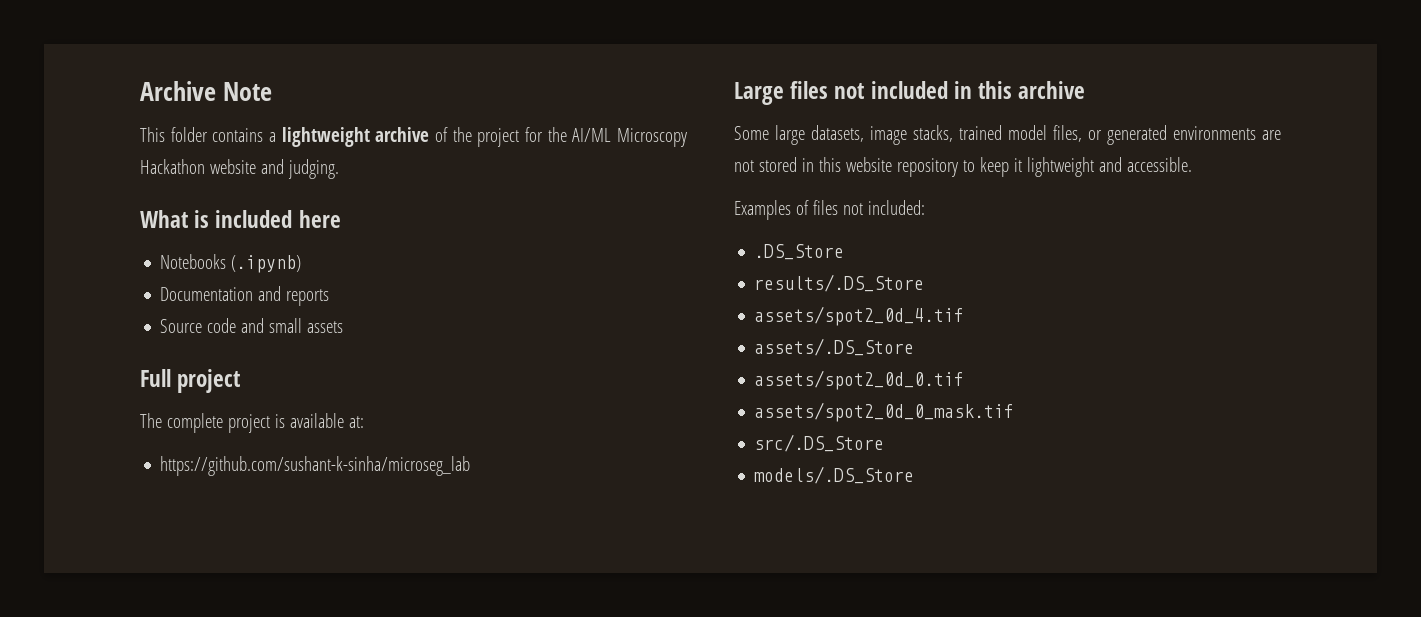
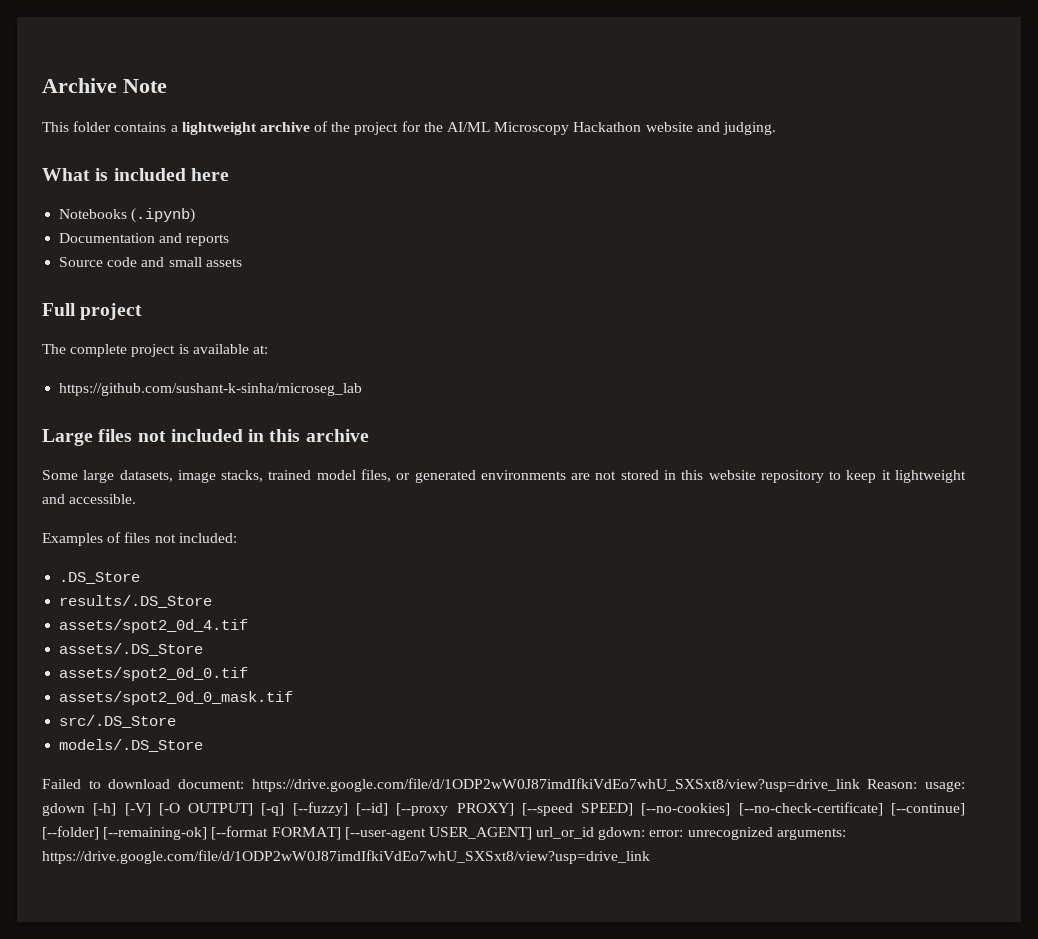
(915, 475) none -> [42,778,965,792] [42,802,966,816] [42,826,846,840] [42,850,650,864] // Failed to download document: https://drive.google.com/file/d/1ODP2wW0J87imdIfkiVdEo7whU_SXSxt8/view?usp=drive_link Reason: usage: gdown [-h] [-V] [-O OUTPUT] [-q] [--fuzzy] [--id] [--proxy PROXY] [--speed SPEED] [--no-cookies] [--no-check-certificate] [--continue] [--folder] [--remaining-ok] [--format FORMAT] [--user-agent USER_AGENT] url_or_id gdown: error: unrecognized arguments: https://drive.google.com/file/d/1ODP2wW0J87imdIfkiVdEo7whU_SXSxt8/view?usp=drive_link

